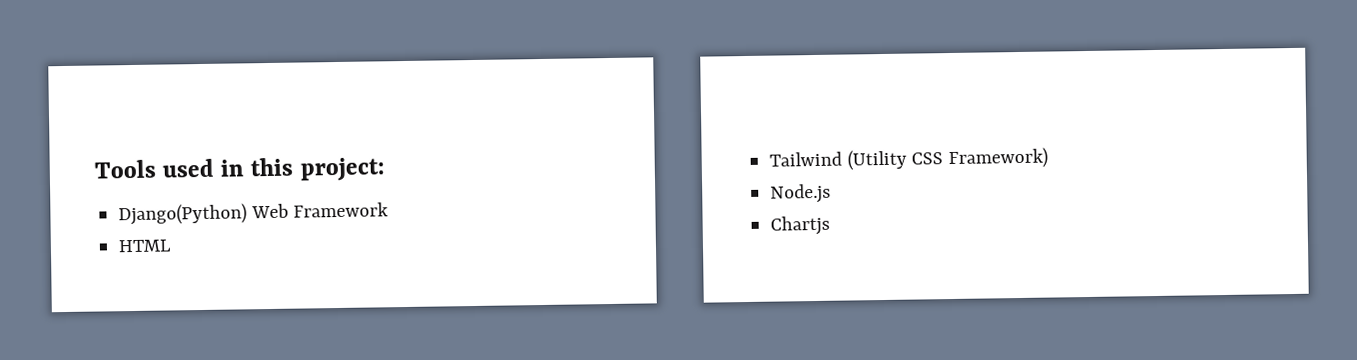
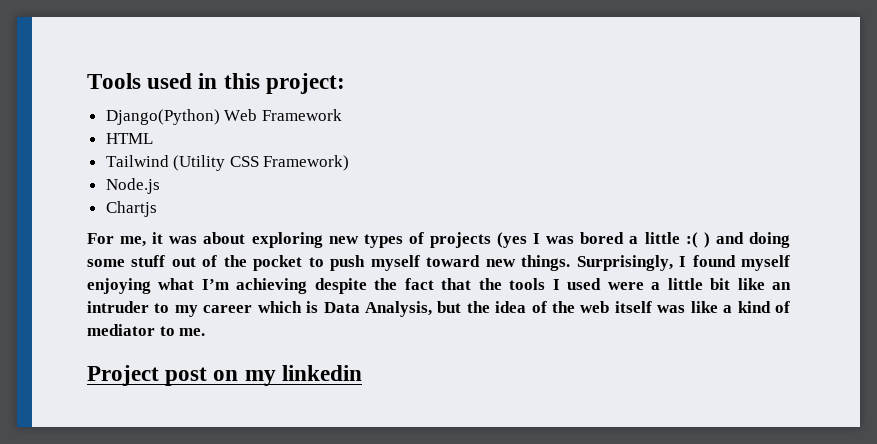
(831, 225) none -> [87,232,790,248] [87,255,790,271] [87,278,792,294] [87,301,791,317] [87,324,206,336] [87,365,362,386] // For me, it was about exploring new types of projects (yes I was bored a little :( ) and doing some stuff out of the pocket to push myself toward new things. Surprisingly, I found myself enjoying what I’m achieving despite the fact that the tools I used were a little bit like an intruder to my career which is Data Analysis, but the idea of the web itself was like a kind of mediator to me. // Project post on my linkedin

